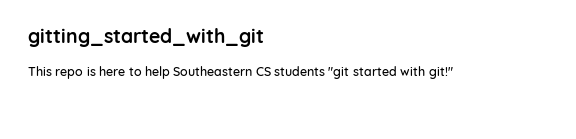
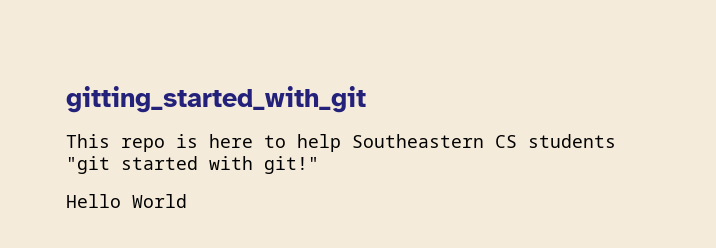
(453, 73) none -> [66,194,187,208] // Hello World

